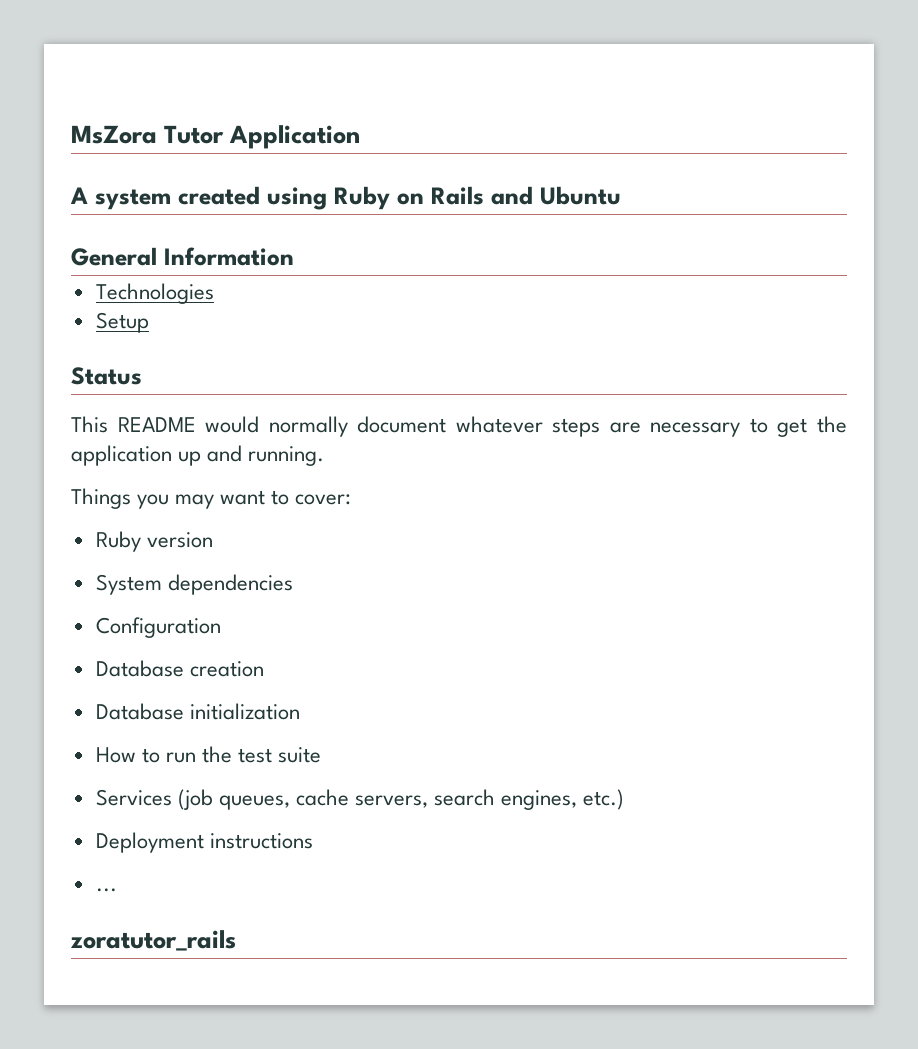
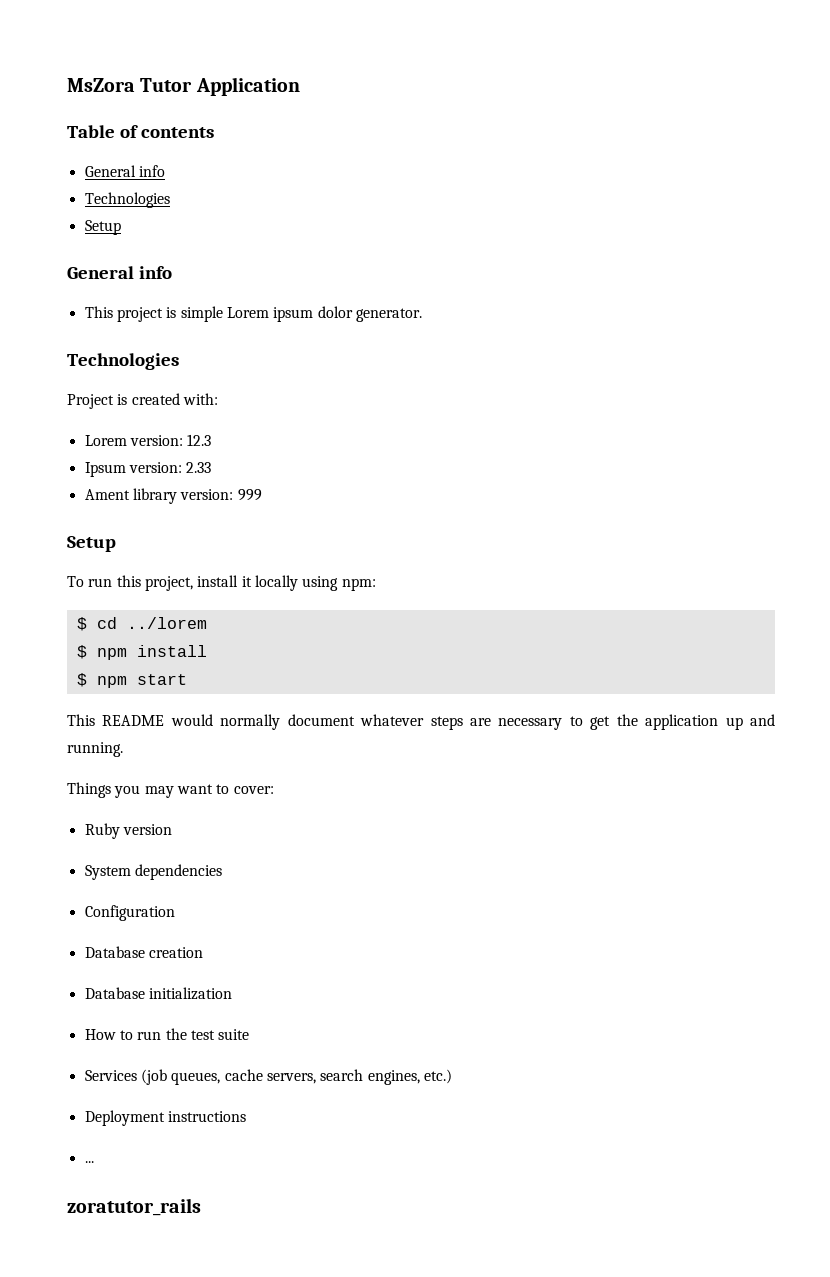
[70,186,621,210] [71,247,294,266] A system created using Ruby on Rails and Ubuntu // General Information -> [67,125,214,138] [84,165,165,177] Table of contents // General info
[71,367,142,385] Status -> [67,266,172,279] [84,306,422,322] [67,353,179,370] [67,393,218,409] [84,434,212,446] [84,462,212,477] [84,488,262,504] [67,536,116,552] [67,575,376,591] [76,617,207,631] [76,645,207,660] [76,673,187,688] General info // This project is simple Lorem ipsum dolor generator. // Technologies // Project is created with: // Lorem version: 12.3 // Ipsum version: 2.33 // Ament library version: 999 // Setup // To run this project, install it locally using npm: // $ cd ../lorem // $ npm install // $ npm start

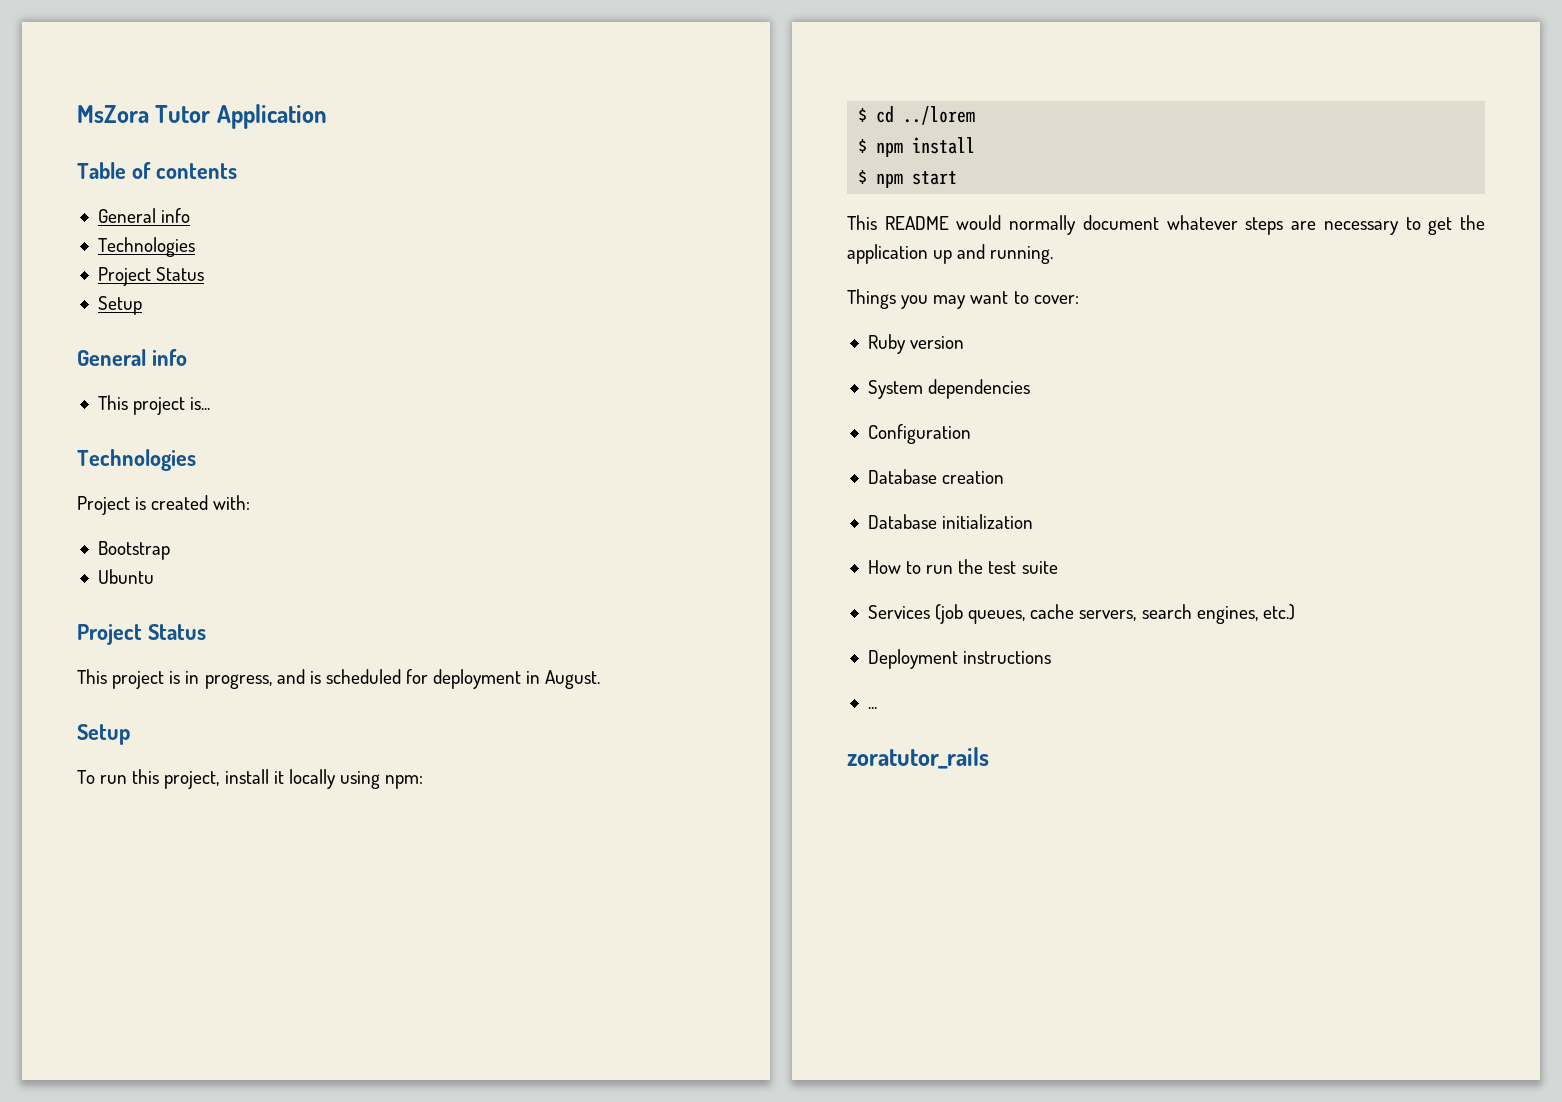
(170, 200) none -> [97,267,205,286] // Project Status
[166,306,422,322] is simple Lorem ipsum dolor generator. -> [190,397,211,410] is...
[84,434,212,446] [84,462,212,477] [84,488,262,504] Lorem version: 12.3 // Ipsum version: 2.33 // Ament library version: 999 -> [97,541,170,560] [97,569,154,584] [77,624,206,645] [77,669,601,689] Bootstrap // Ubuntu // Project Status // This project is in progress, and is scheduled for deployment in August.

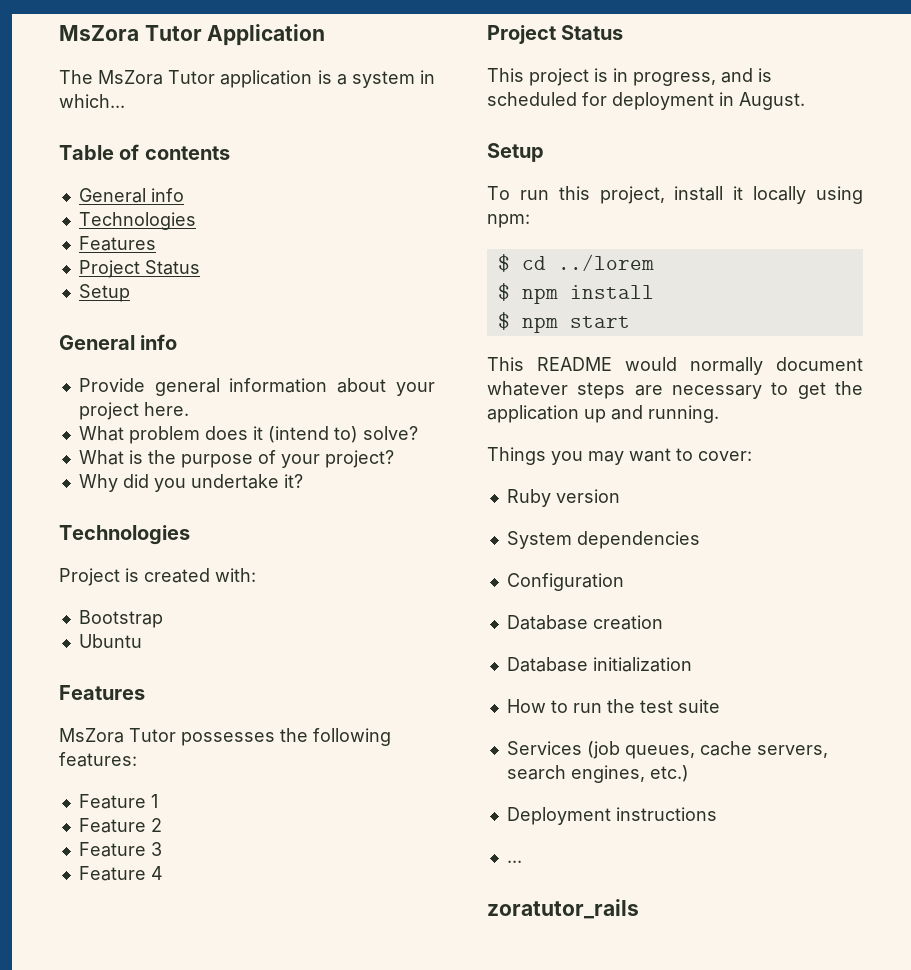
(327, 116) none -> [59,70,436,88] [59,94,125,108] // The MsZora Tutor application is a system in which...
(195, 247) none -> [78,236,156,251] // Features
[97,395,211,415] This project is... -> [78,378,435,396] [78,402,189,420] [78,426,418,444] [78,450,394,468] [78,474,303,492] Provide general information about your project here. // What problem does it (intend to) solve? // What is the purpose of your project? // Why did you undertake it?
(154, 576) none -> [59,685,145,700] [59,728,391,746] [59,752,137,767] [78,794,158,809] [78,818,162,833] [78,842,162,857] [78,866,163,881] // Features // MsZora Tutor possesses the following features: // Feature 1 // Feature 2 // Feature 3 // Feature 4

